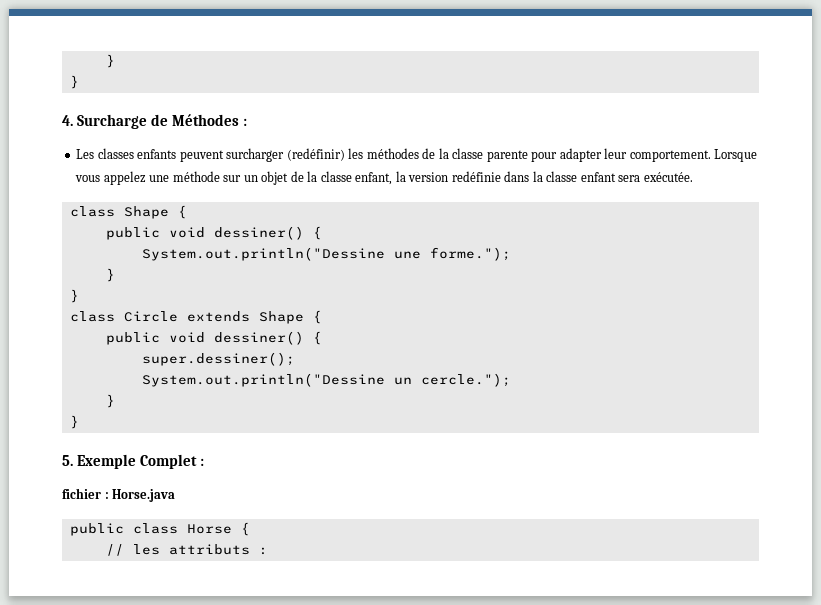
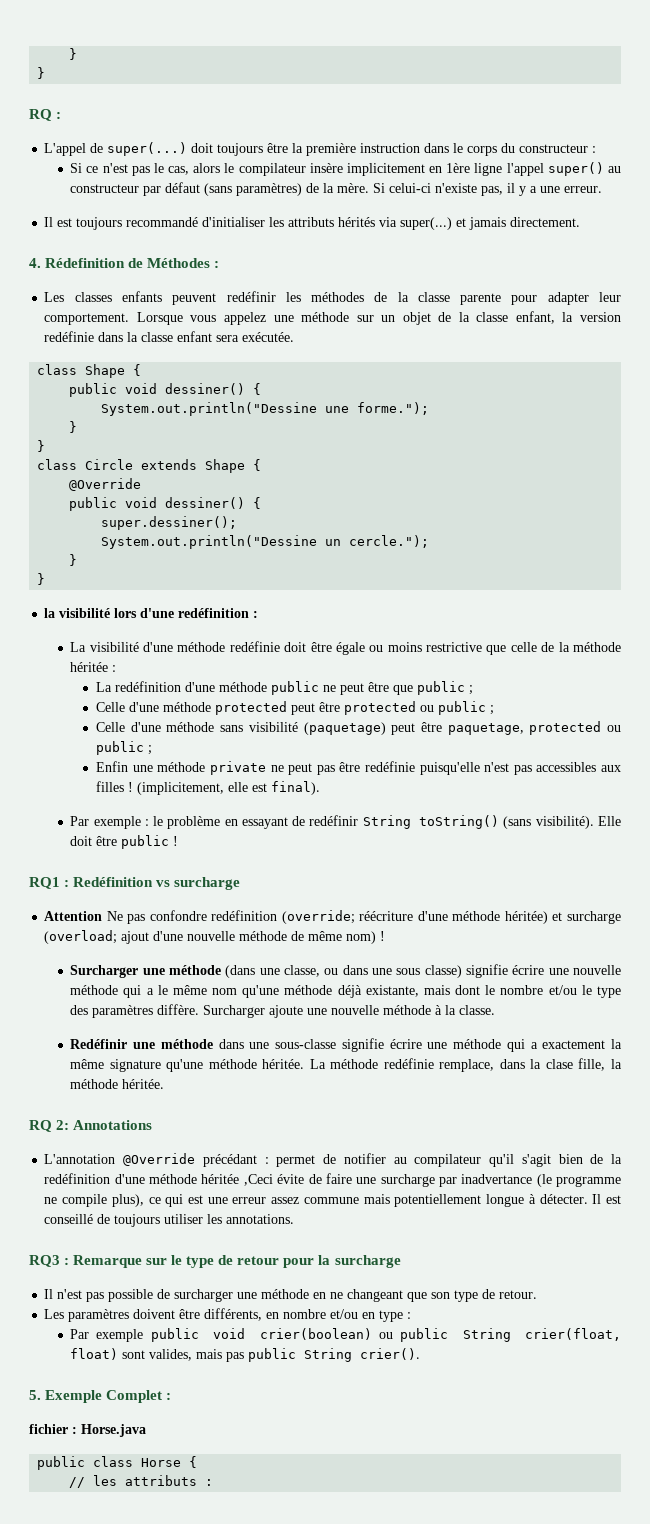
[105,54,115,68] [69,75,79,89] } // } -> [69,48,78,60] [37,67,46,79] [29,109,62,121] [44,142,597,156] [70,162,621,176] [70,182,603,196] [44,217,581,230] } // } // RQ : // L'appel de super(...) doit toujours être la première instruction dans le corps du constructeur : // Si ce n'est pas le cas, alors le compilateur insère implicitement en 1ère ligne l'appel super() au constructeur par défaut (sans paramètres) de la mère. Si celui-ci n'existe pas, il y a une erreur. // Il est toujours recommandé d'initialiser les attributs hérités via super(...) et jamais directement.
[77,114,148,129] Surcharge -> [45,258,126,268] Rédefinition
[226,148,345,162] surcharger (redéfinir) -> [226,291,276,302] redéfinir
(322, 317) none -> [69,478,142,491] // @Override
(79, 422) none -> [44,608,259,618] [70,641,621,655] [70,662,117,672] [96,681,474,695] [96,701,495,715] [96,721,621,735] [96,741,153,755] [96,761,621,775] [96,781,321,795] [70,815,621,829] [70,835,179,849] [29,877,241,890] [44,910,621,924] [44,930,386,944] [70,964,621,978] [70,985,621,998] [70,1004,496,1018] [70,1038,622,1052] [70,1058,622,1072] [70,1079,165,1089] [29,1120,153,1132] [44,1153,623,1167] [44,1173,622,1187] [44,1194,622,1207] [44,1214,295,1227] [29,1255,401,1268] [44,1289,538,1302] [44,1308,412,1322] [70,1328,621,1342] [70,1348,421,1362] // la visibilité lors d'une redéfinition : // La visibilité d'une méthode redéfinie doit être égale ou moins restrictive que celle de la méthode héritée : // La redéfinition d'une méthode public ne peut être que public ; // Celle d'une méthode protected peut être protected ou public ; // Celle d'une méthode sans visibilité (paquetage) peut être paquetage, protected ou public ; // Enfin une méthode private ne peut pas être redéfinie puisqu'elle n'est pas accessibles aux filles ! (implicitement, elle est final). // Par exemple : le problème en essayant de redéfinir String toString() (sans visibilité). Elle doit être public ! // RQ1 : Redéfinition vs surcharge // Attention Ne pas confondre redéfinition (override; réécriture d'une méthode héritée) et surcharge (overload; ajout d'une nouvelle méthode de même nom) ! // Surcharger une méthode (dans une classe, ou dans une sous classe) signifie écrire une nouvelle méthode qui a le même nom qu'une méthode déjà existante, mais dont le nombre et/ou le type des paramètres diffère. Surcharger ajoute une nouvelle méthode à la classe. // Redéfinir une méthode dans une sous-classe signifie écrire une méthode qui a exactement la même signature qu'une méthode héritée. La méthode redéfinie remplace, dans la clase fille, la méthode héritée. // RQ 2: Annotations // L'annotation @Override précédant : permet de notifier au compilateur qu'il s'agit bien de la redéfinition d'une méthode héritée ,Ceci évite de faire une surcharge par inadvertance (le programme ne compile plus), ce qui est une erreur assez commune mais potentiellement longue à détecter. Il est conseillé de toujours utiliser les annotations. // RQ3 : Remarque sur le type de retour pour la surcharge // Il n'est pas possible de surcharger une méthode en ne changeant que son type de retour. // Les paramètres doivent être différents, en nombre et/ou en type : // Par exemple public void crier(boolean) ou public String crier(float, float) sont valides, mais pas public String crier().

